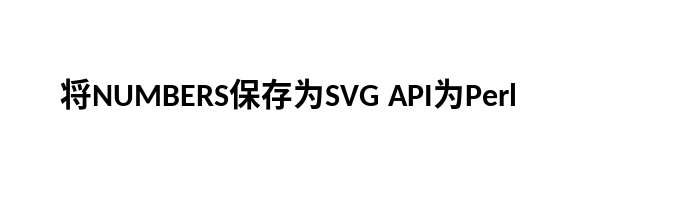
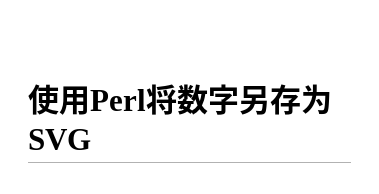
[60,78,517,110] 将NUMBERS保存为SVG API为Perl -> [28,84,332,115] [28,129,91,150] 使用Perl将数字另存为SVG

